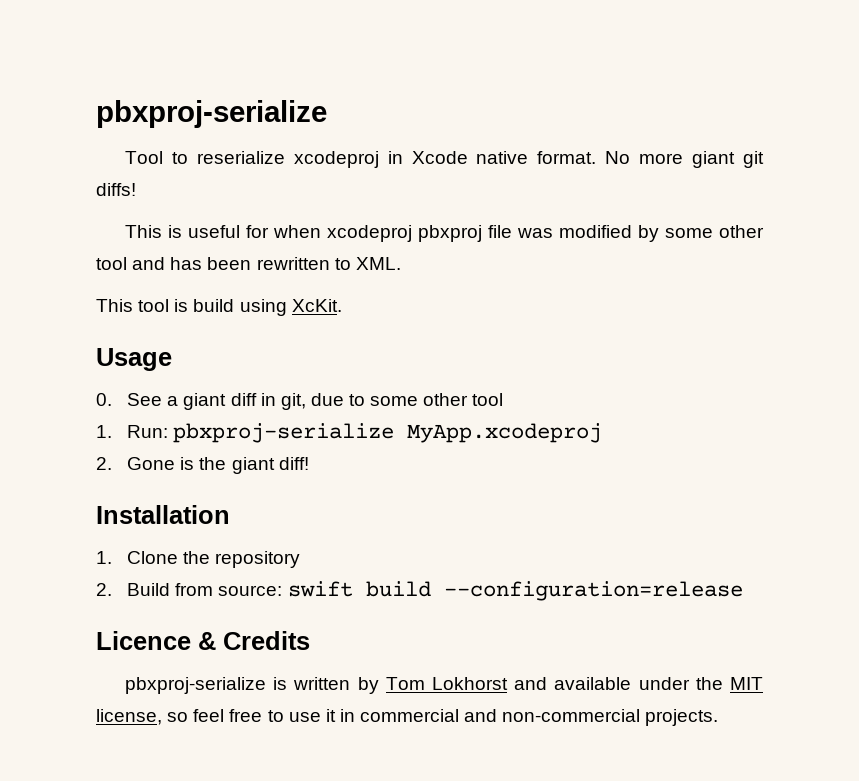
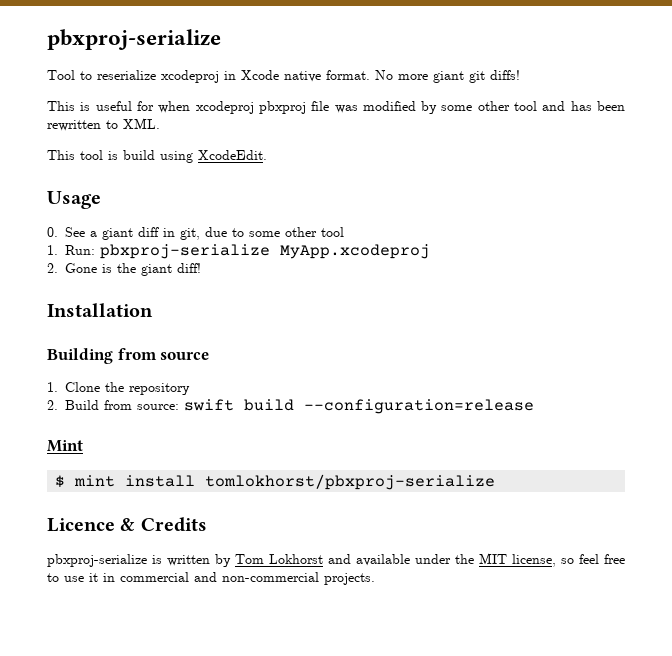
[291,299,342,312] XcKit. -> [198,150,267,160] XcodeEdit.
(230, 514) none -> [47,348,210,364] // Building from source
(743, 591) none -> [47,440,83,452] [55,474,496,490] // Mint // $ mint install tomlokhorst/pbxproj-serialize

